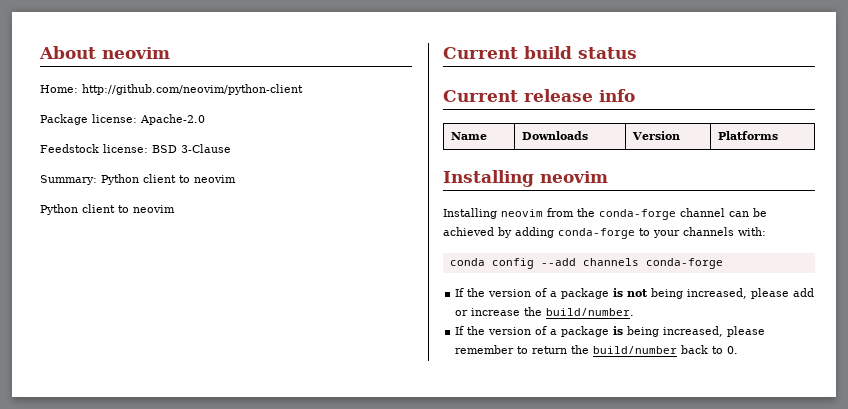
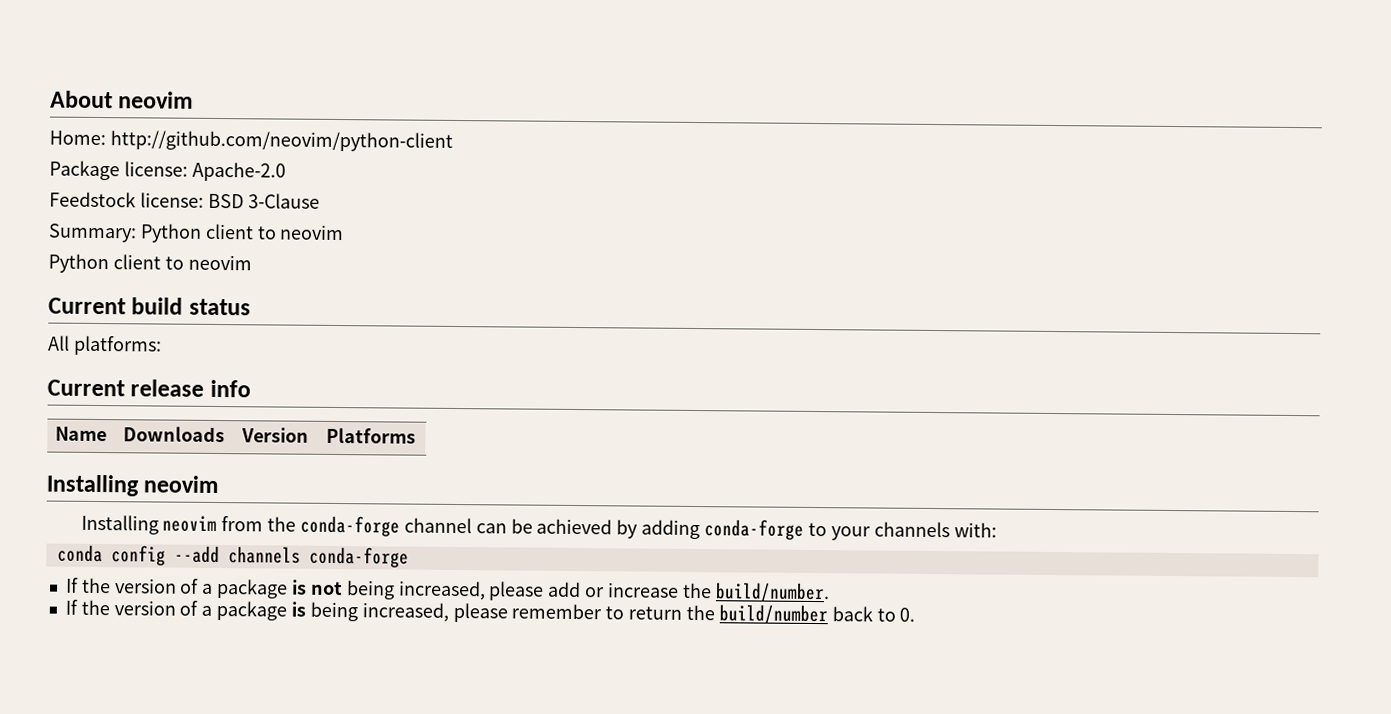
(637, 53) none -> [48,335,162,356] // All platforms:

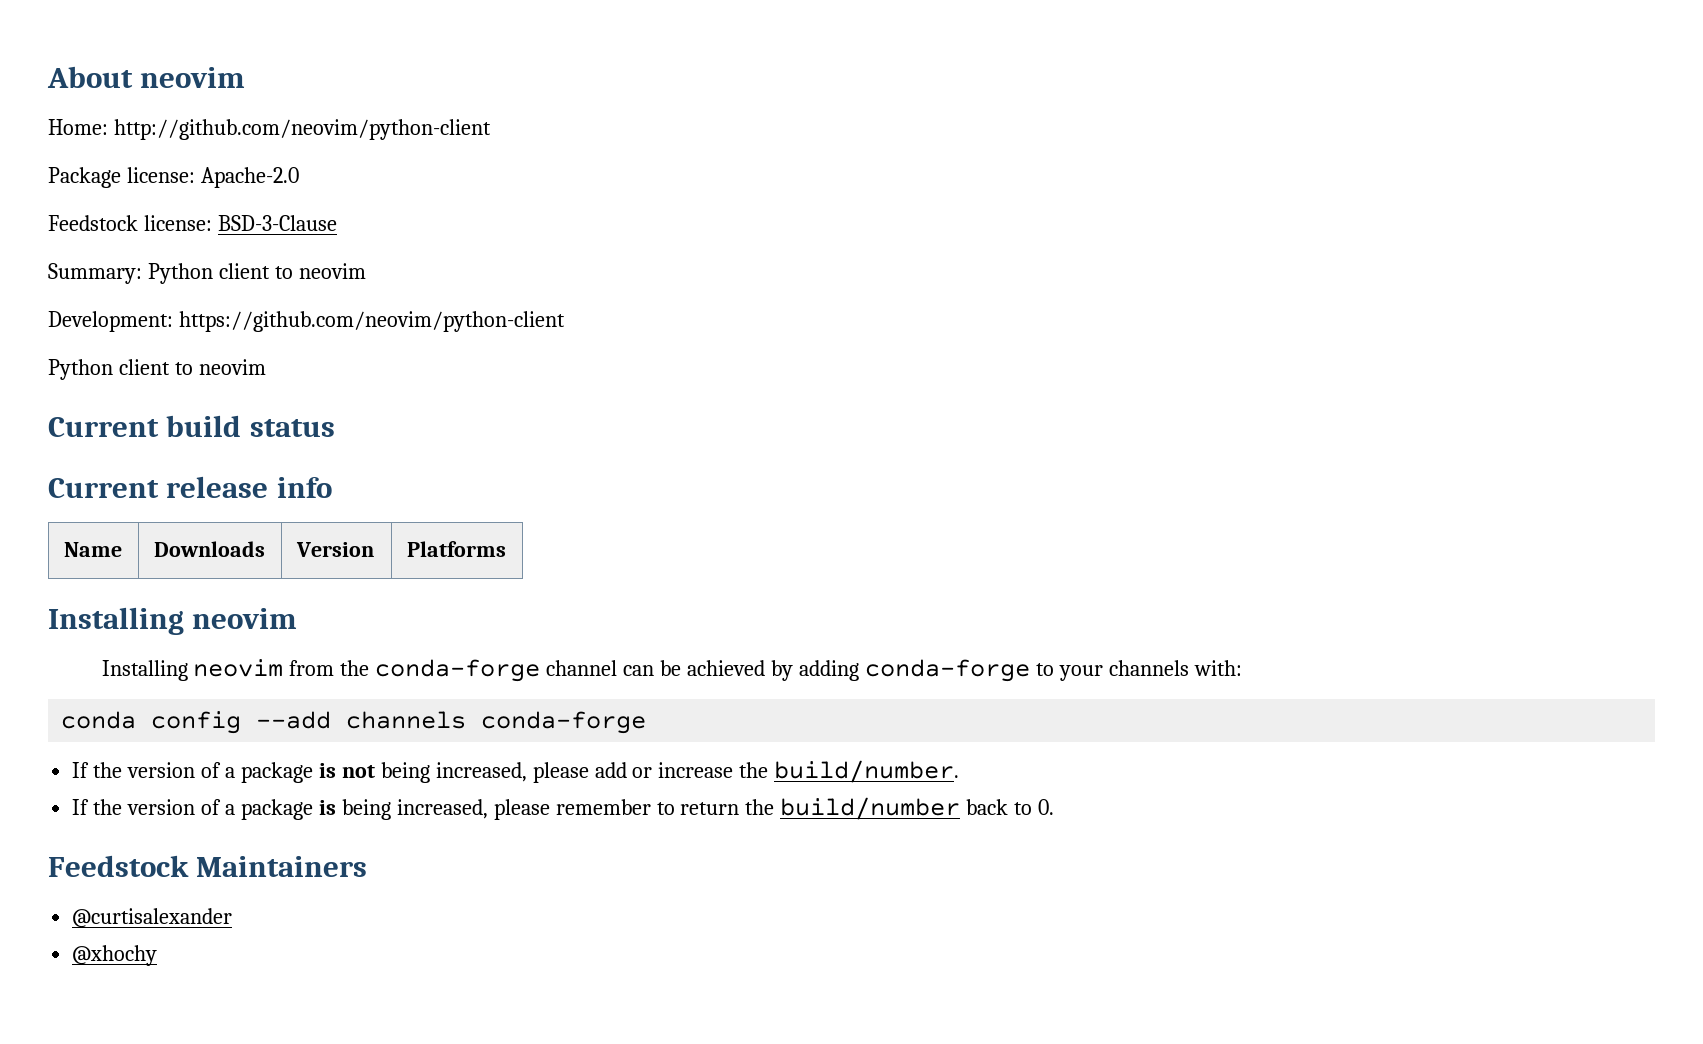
[207,193,320,209] BSD 3-Clause -> [217,215,337,231] BSD-3-Clause
(345, 232) none -> [48,311,565,332] // Development: https://github.com/neovim/python-client
[48,335,162,356] // All platforms: -> (335, 428) none
(916, 614) none -> [48,855,368,877] [72,908,233,928] [72,945,158,966] // Feedstock Maintainers // @curtisalexander // @xhochy

